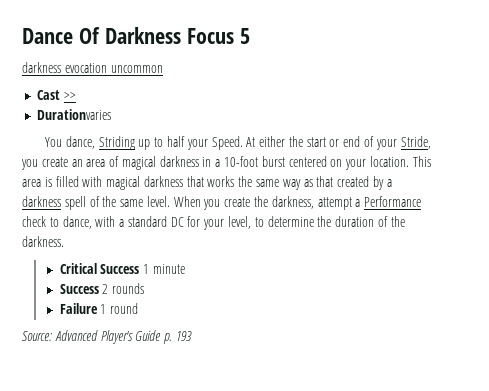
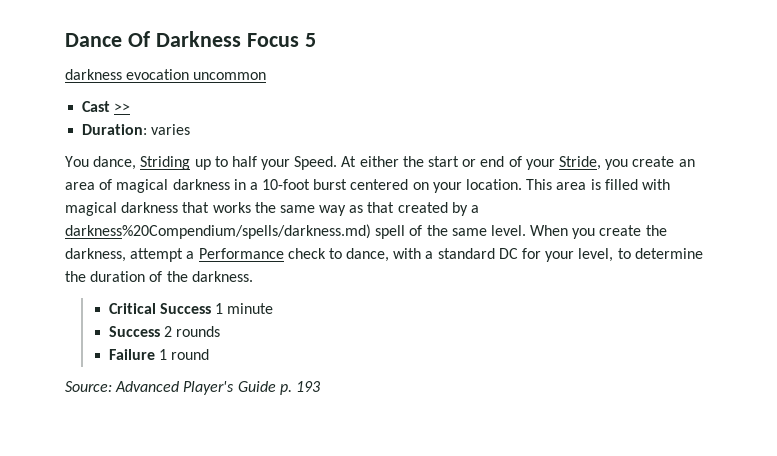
[37,109,112,120] Durationvaries -> [82,124,191,135] Duration: varies
[22,196,61,207] darkness -> [65,224,371,239] darkness%20Compendium/spells/darkness.md)

